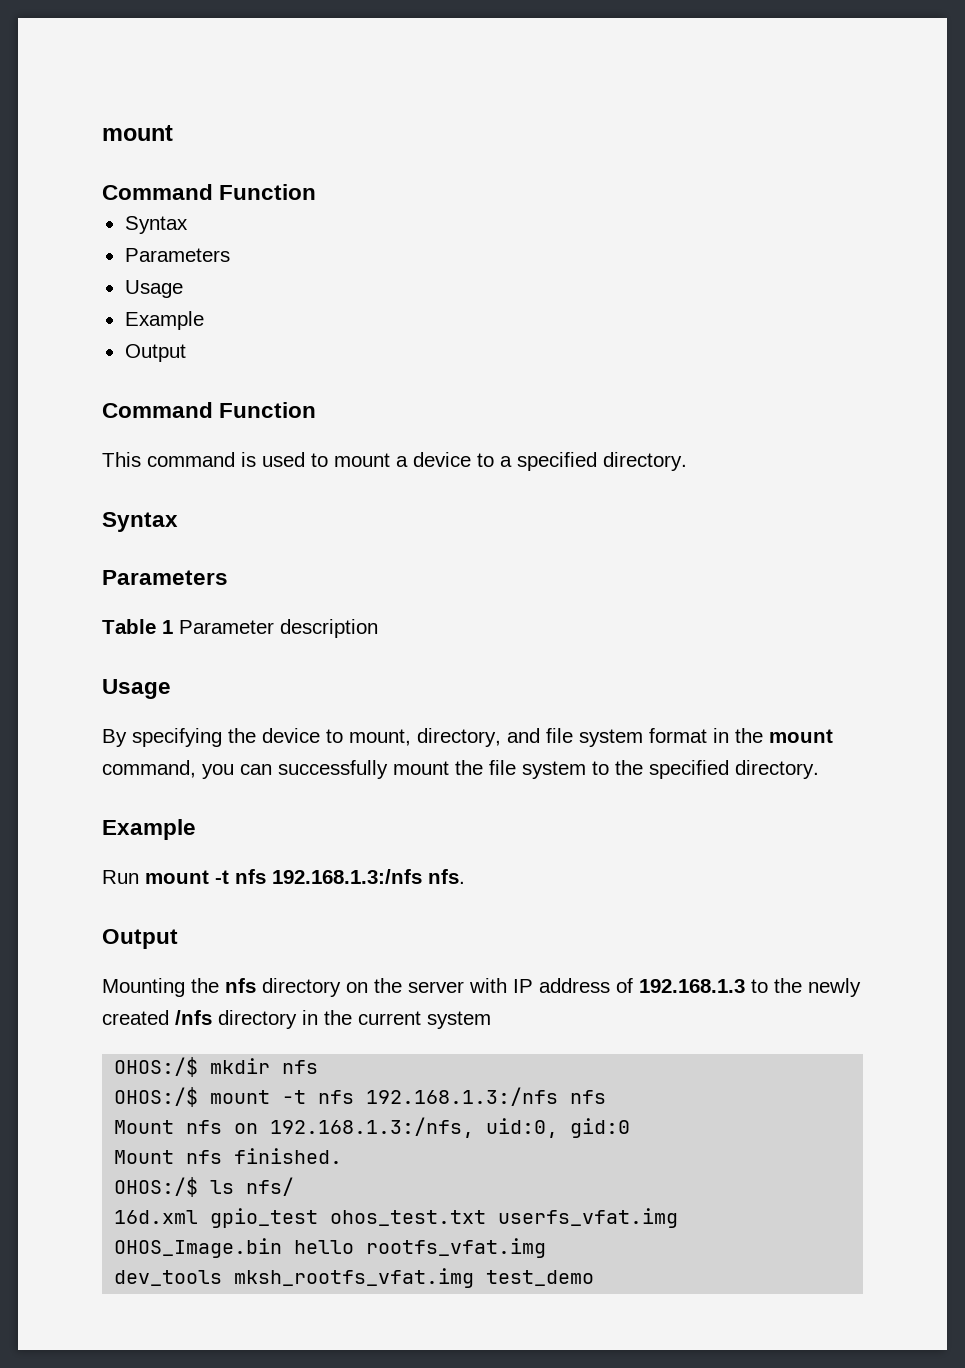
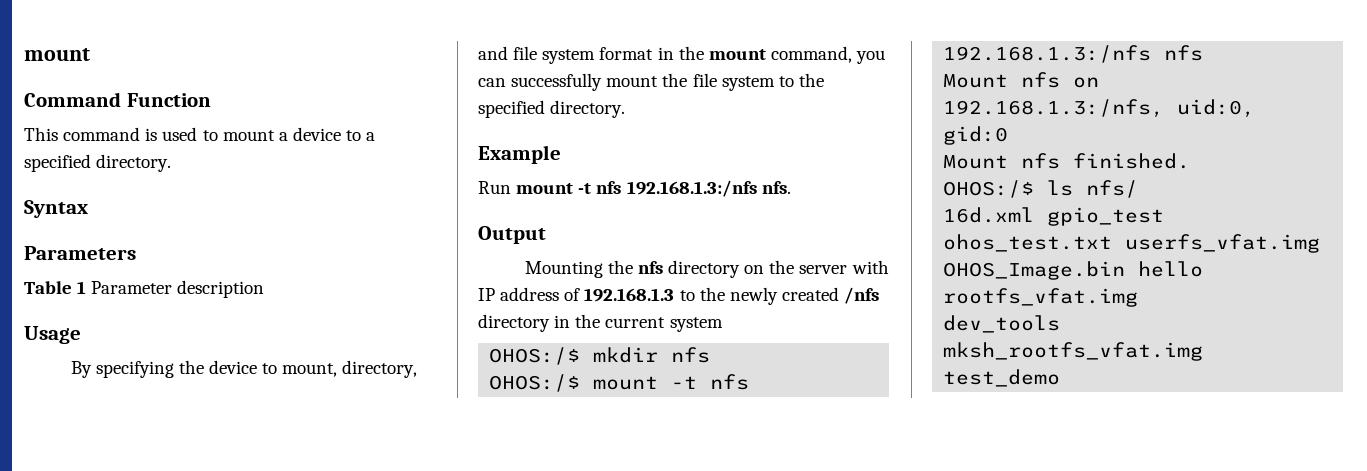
[124,216,188,234] [124,248,230,262] [124,280,183,298] [124,311,204,330] [124,344,186,362] [102,402,317,418] // Syntax // Parameters // Usage // Example // Output // Command Function -> (211, 100) none

